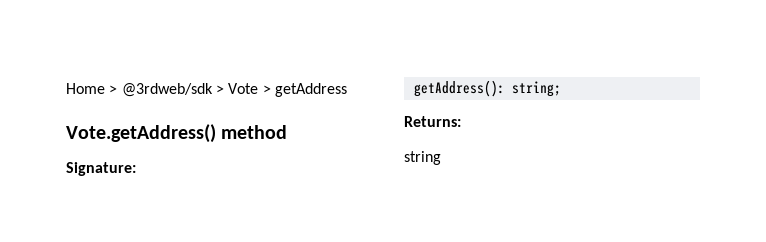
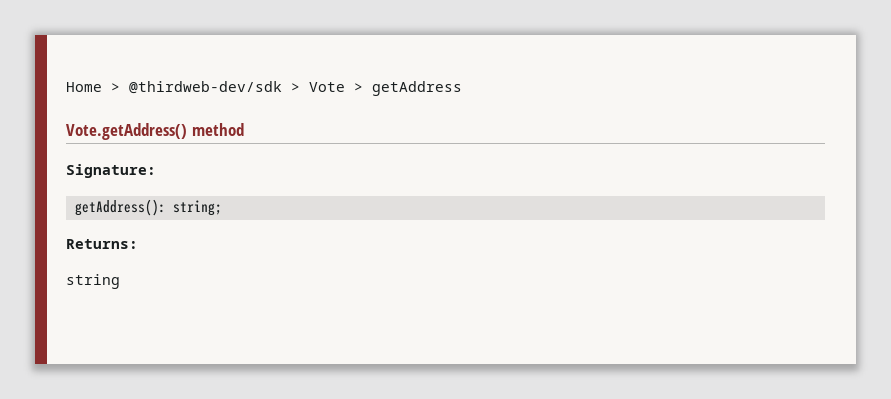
[121,83,213,97] @3rdweb/sdk -> [129,81,282,94] @thirdweb-dev/sdk

